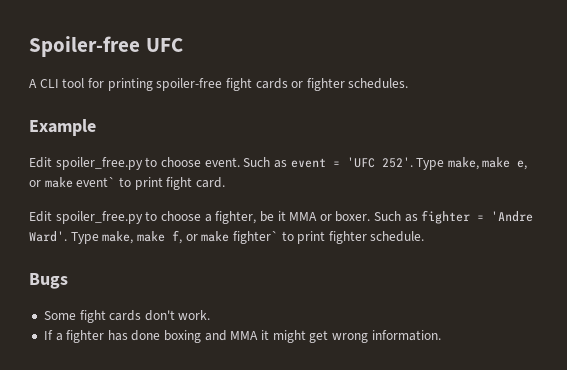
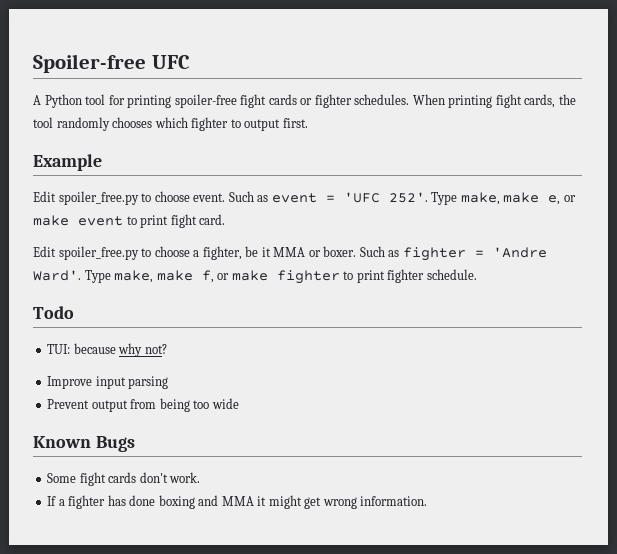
[39,79,59,88] CLI -> [44,94,82,108] Python
(409, 83) none -> [412,94,576,108] [33,117,308,131] When printing fight cards, the tool randomly chooses which fighter to output first.
[76,177,116,187] event` -> [78,216,123,226] event
[232,231,278,244] fighter` -> [276,270,340,284] fighter
(425, 236) none -> [33,306,74,319] [47,343,167,357] [47,376,169,389] [47,398,239,412] [33,436,91,448] Todo // TUI: because why not? // Improve input parsing // Prevent output from being too wide // Known

